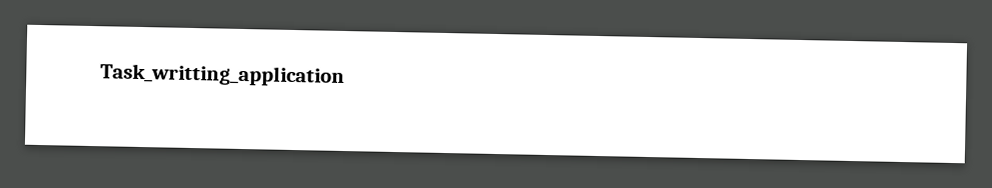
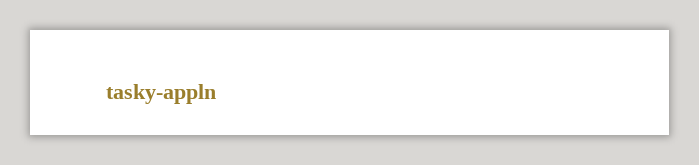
[100,63,345,88] Task_writting_application -> [106,84,216,104] tasky-appln

